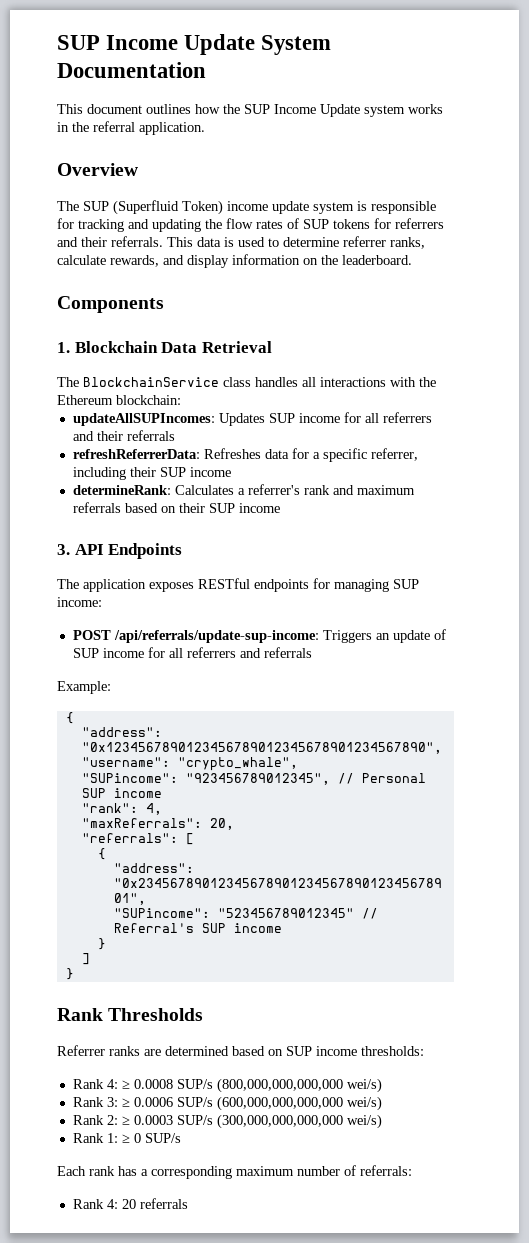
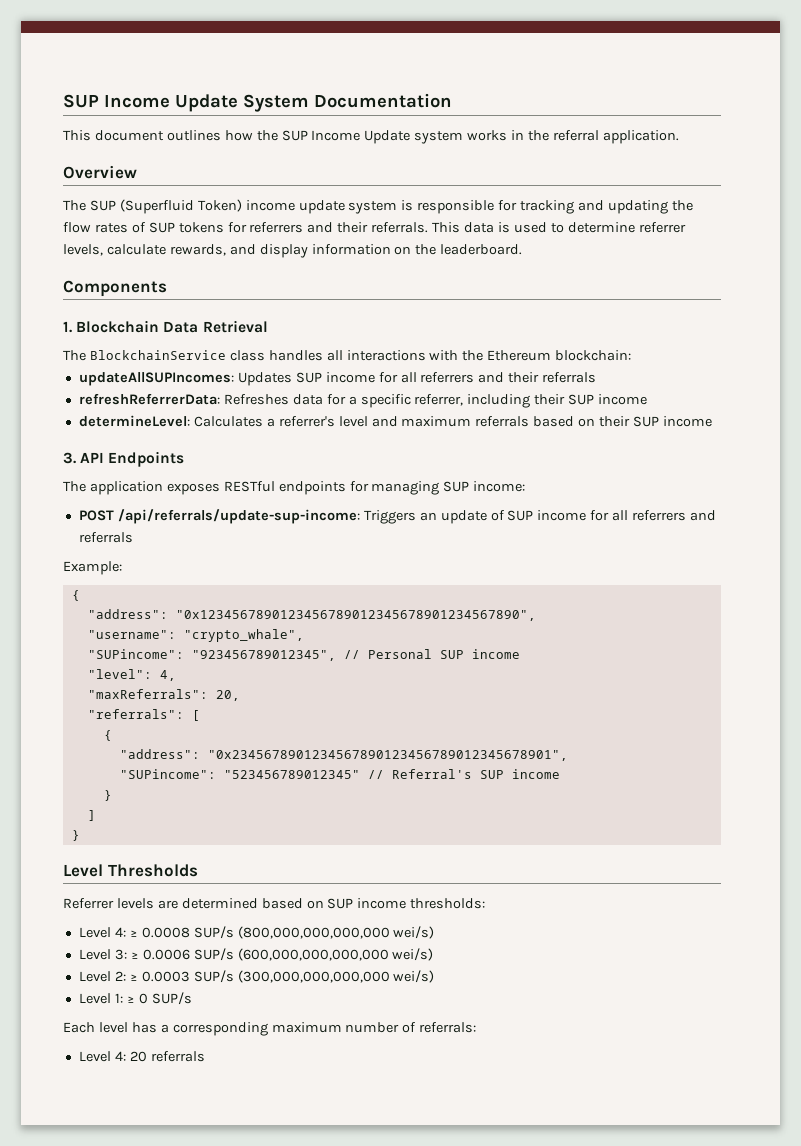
[390,237,425,249] ranks, -> [63,244,103,256] levels,
[72,485,171,495] determineRank: -> [78,415,190,427] determineLevel:
[303,485,330,495] rank -> [338,416,368,427] level
[81,803,138,813] "rank": -> [87,669,152,679] "level":
[57,1008,103,1021] Rank -> [63,864,103,877] Level
[109,1046,140,1056] ranks -> [116,898,154,909] levels
[72,1079,104,1089] Rank -> [78,927,111,938] Level
[72,1097,104,1107] Rank -> [78,949,111,960] Level
[72,1115,104,1125] Rank -> [78,971,111,982] Level
[72,1133,104,1143] Rank -> [78,993,111,1004] Level
[89,1166,115,1176] rank -> [98,1022,128,1033] level
[72,1199,104,1209] Rank -> [78,1051,111,1062] Level

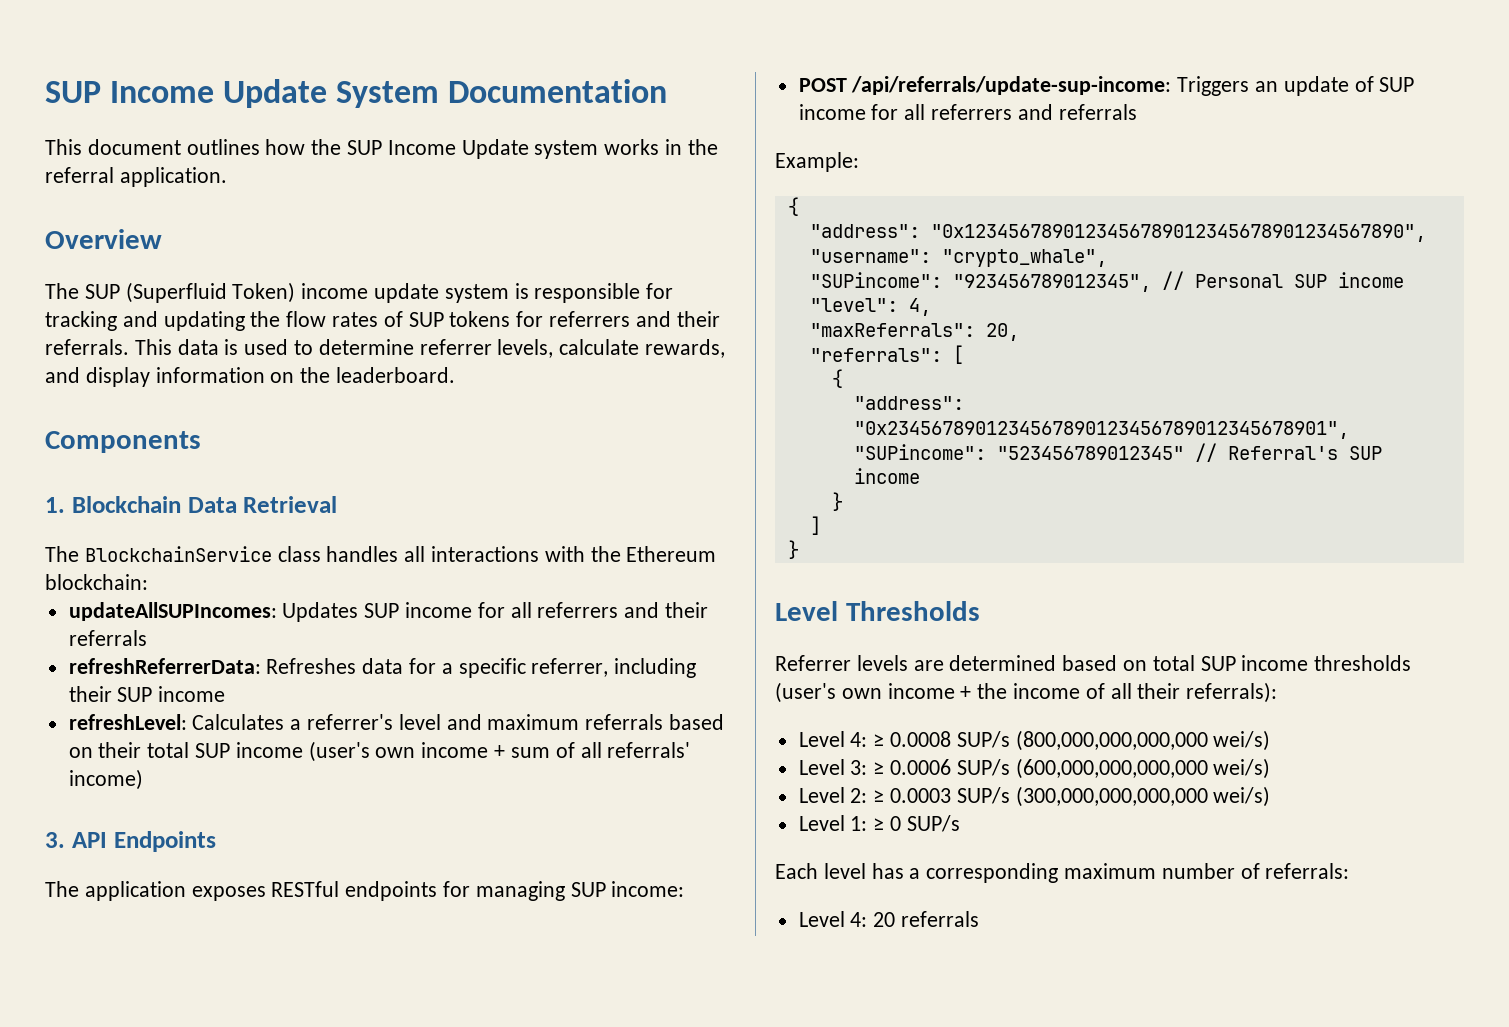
[78,415,190,427] determineLevel: -> [68,714,187,730] refreshLevel:
[633,416,712,427] SUP income -> [147,741,691,762] [68,769,143,790] total SUP income (user's own income + sum of all referrals' income)
[327,898,486,909] SUP income thresholds: -> [1152,655,1412,671] [775,682,1278,703] total SUP income thresholds (user's own income + the income of all their referrals):

